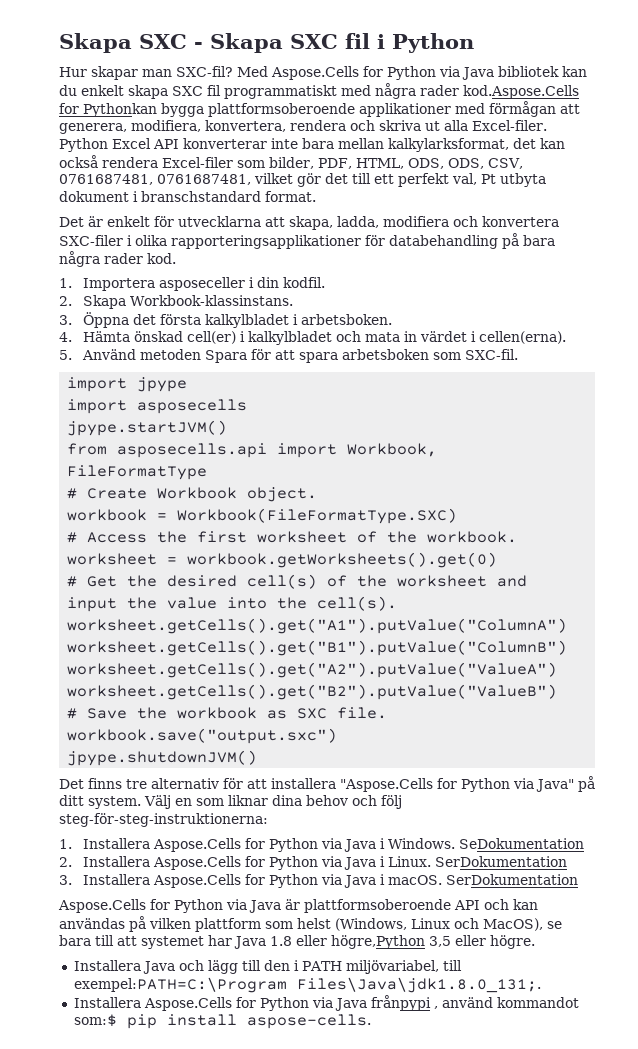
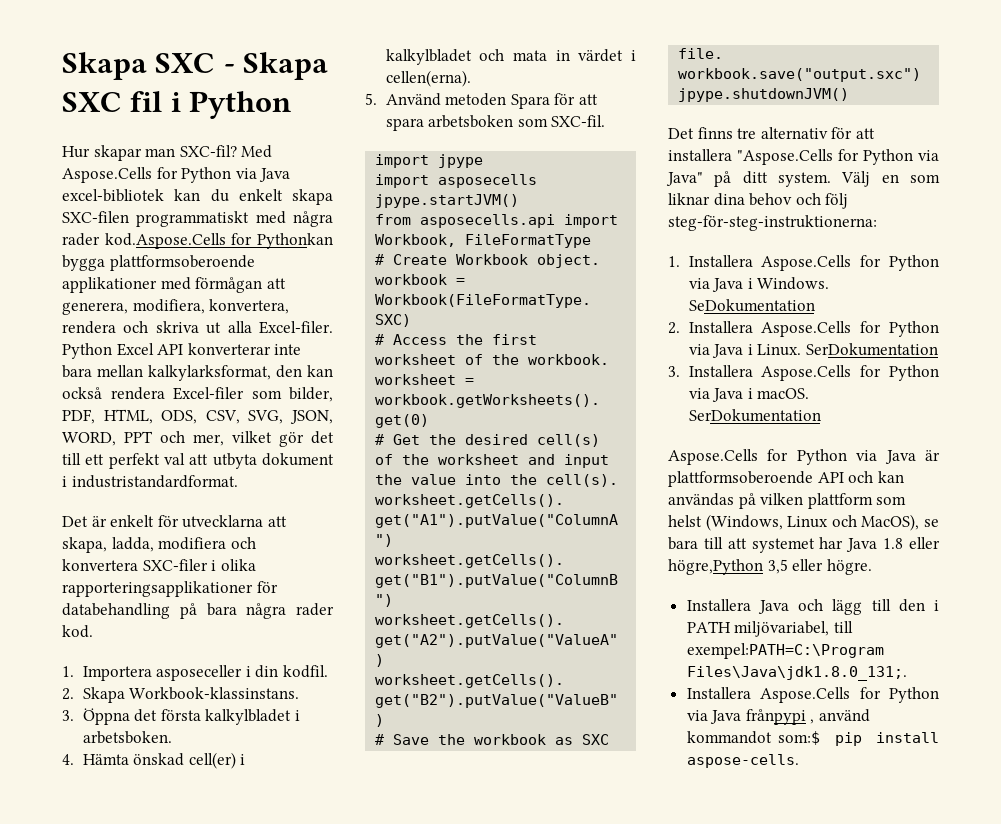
[498,66,559,77] bibliotek -> [62,189,164,202] excel-bibliotek
[172,85,221,96] SXC fil -> [62,211,129,223] SXC-filen
[513,138,536,149] det -> [276,365,302,378] den
[447,158,523,169] [59,174,251,185] ODS, CSV, 0761687481, 0761687481, -> [205,410,333,424] [62,431,224,446] CSV, SVG, JSON, WORD, PPT och mer,
[452,173,496,185] val, Pt -> [164,453,209,465] val att
[141,191,316,202] branschstandard format. -> [71,475,238,488] industristandardformat.

